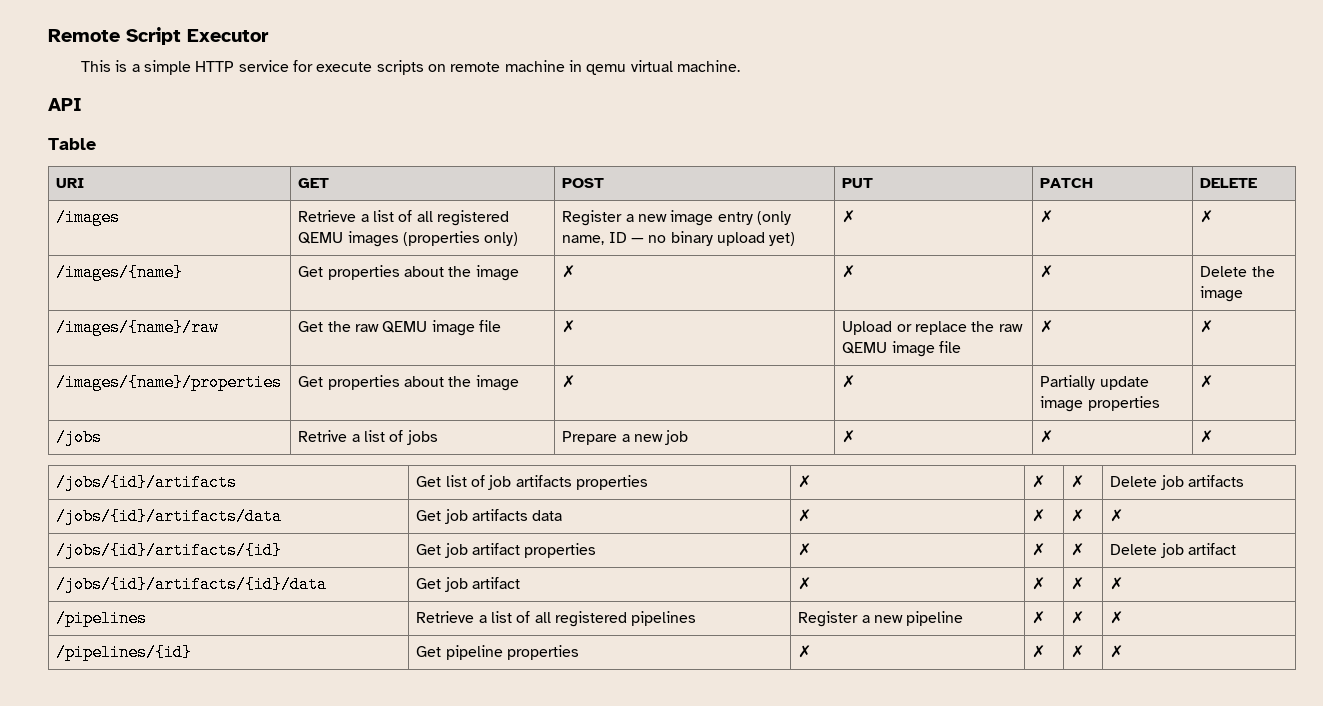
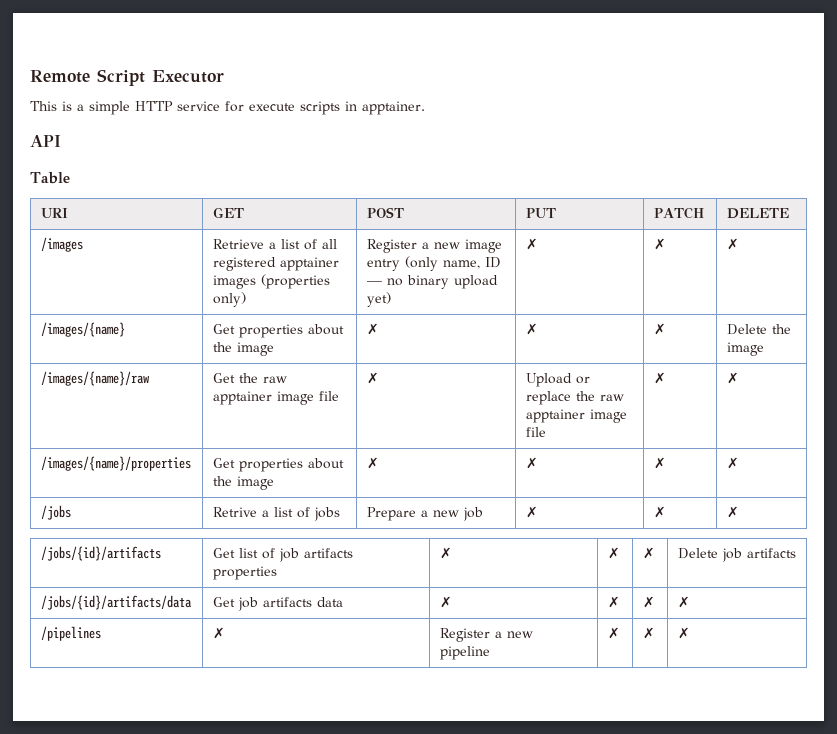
[428,60,740,75] on remote machine in qemu virtual machine. -> [345,101,425,115] in apptainer.
[298,232,344,244] QEMU -> [279,257,339,271] apptainer
[382,321,428,333] QEMU -> [212,391,272,405] apptainer
[842,342,888,354] QEMU -> [525,409,585,423] apptainer
[1040,375,1149,390] [1040,396,1160,412] Partially update image properties -> [653,457,666,469] ✗
[56,542,283,559] [416,543,597,558] [798,543,812,556] [1032,543,1046,556] [1071,543,1085,556] [1110,543,1237,558] [56,576,328,593] [416,577,521,592] [798,577,812,590] [1032,577,1046,590] [1071,577,1085,590] [1110,577,1124,590] [56,610,148,627] [416,611,697,627] /jobs/{id}/artifacts/{id} | Get job artifact properties | ✗ | ✗ | ✗ | Delete job artifact // /jobs/{id}/artifacts/{id}/data | Get job artifact | ✗ | ✗ | ✗ | ✗ // /pipelines | Retrieve a list of all registered pipelines -> [40,626,101,641] [212,627,225,639] /pipelines | ✗
[56,644,193,661] [416,645,580,660] [798,645,812,658] [1032,645,1046,658] [1071,645,1085,658] [1110,645,1124,658] // /pipelines/{id} | Get pipeline properties | ✗ | ✗ | ✗ | ✗ -> (690, 633) none

